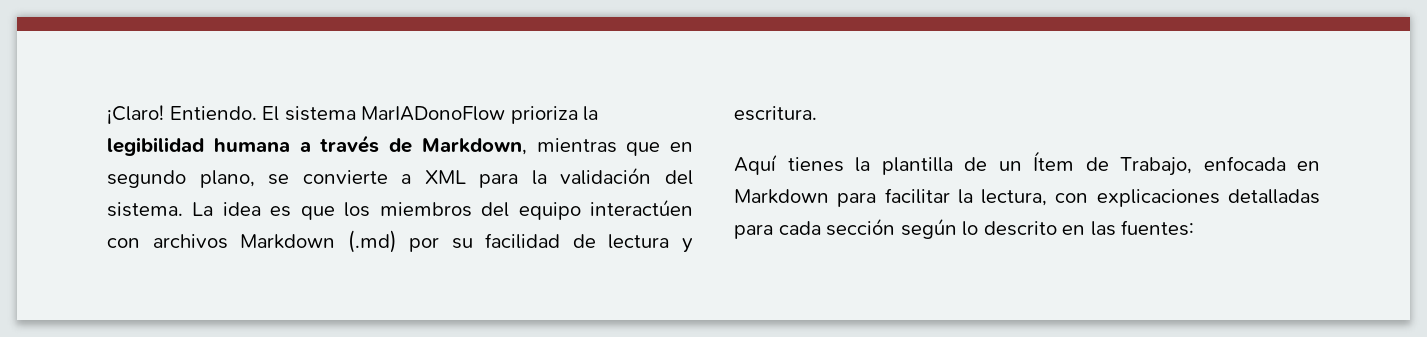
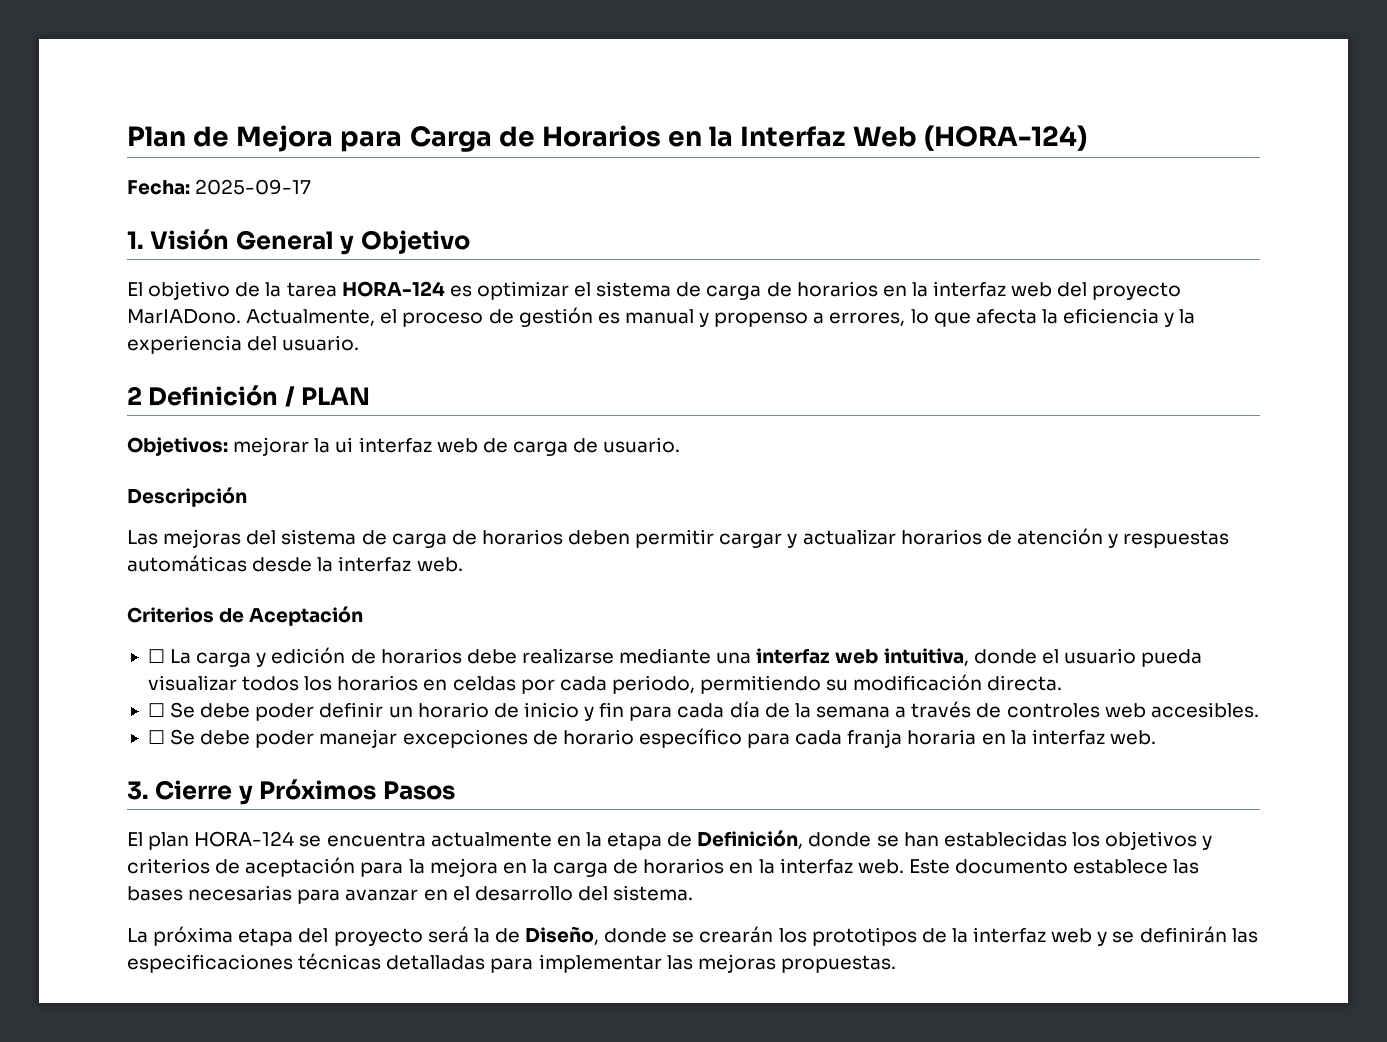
[107,105,599,124] [107,135,693,156] [107,167,693,188] [107,199,694,220] [107,230,693,253] [734,106,817,121] [734,151,1320,176] [734,188,1320,207] [734,218,1195,239] ¡Claro! Entiendo. El sistema MarIADonoFlow prioriza la legibilidad humana a través de Markdown, mientras que en segundo plano, se convierte a XML para la validación del sistema. La idea es que los miembros del equipo interactúen con archivos Markdown (.md) por su facilidad de lectura y escritura. // Aquí tienes la plantilla de un Ítem de Trabajo, enfocada en Markdown para facilitar la lectura, con explicaciones detalladas para cada sección según lo descrito en las fuentes: -> [127,125,1087,152] [127,179,312,195] [127,229,470,255] [127,281,1182,300] [127,307,1196,327] [127,335,360,354] [127,385,371,407] [127,437,681,456] [127,487,247,507] [127,528,1230,548] [127,555,463,572] [127,606,364,626] [147,647,1203,667] [147,674,1063,694] [147,701,1259,721] [147,728,1156,748] [127,779,455,805] [127,830,1213,850] [127,857,1200,877] [127,885,694,904] [127,926,1258,946] [127,953,896,973] Plan de Mejora para Carga de Horarios en la Interfaz Web (HORA-124) // Fecha: 2025-09-17 // 1. Visión General y Objetivo // El objetivo de la tarea HORA-124 es optimizar el sistema de carga de horarios en la interfaz web del proyecto MarIADono. Actualmente, el proceso de gestión es manual y propenso a errores, lo que afecta la eficiencia y la experiencia del usuario. // 2 Definición / PLAN // Objetivos: mejorar la ui interfaz web de carga de usuario. // Descripción // Las mejoras del sistema de carga de horarios deben permitir cargar y actualizar horarios de atención y respuestas automáticas desde la interfaz web. // Criterios de Aceptación // ☐ La carga y edición de horarios debe realizarse mediante una interfaz web intuitiva, donde el usuario pueda visualizar todos los horarios en celdas por cada periodo, permitiendo su modificación directa. // ☐ Se debe poder definir un horario de inicio y fin para cada día de la semana a través de controles web accesibles. // ☐ Se debe poder manejar excepciones de horario específico para cada franja horaria en la interfaz web. // 3. Cierre y Próximos Pasos // El plan HORA-124 se encuentra actualmente en la etapa de Definición, donde se han establecidas los objetivos y criterios de aceptación para la mejora en la carga de horarios en la interfaz web. Este documento establece las bases necesarias para avanzar en el desarrollo del sistema. // La próxima etapa del proyecto será la de Diseño, donde se crearán los prototipos de la interfaz web y se definirán las especificaciones técnicas detalladas para implementar las mejoras propuestas.

